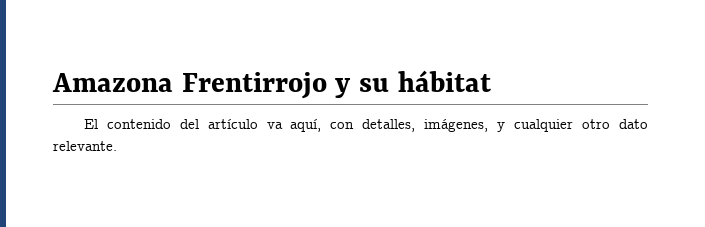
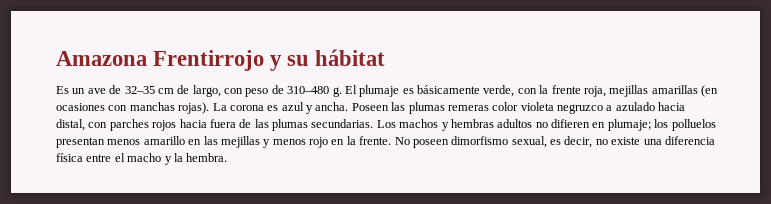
[83,119,649,132] [53,141,117,151] El contenido del artículo va aquí, con detalles, imágenes, y cualquier otro dato relevante. -> [56,85,718,97] [56,102,686,114] [56,119,716,131] [56,136,715,148] [56,153,228,165] Es un ave de 32–35 cm de largo, con peso de 310–480 g. El plumaje es básicamente verde, con la frente roja, mejillas amarillas (en ocasiones con manchas rojas). La corona es azul y ancha. Poseen las plumas remeras color violeta negruzco a azulado hacia distal, con parches rojos hacia fuera de las plumas secundarias. Los machos y hembras adultos no difieren en plumaje; los polluelos presentan menos amarillo en las mejillas y menos rojo en la frente. No poseen dimorfismo sexual, es decir, no existe una diferencia física entre el macho y la hembra.

